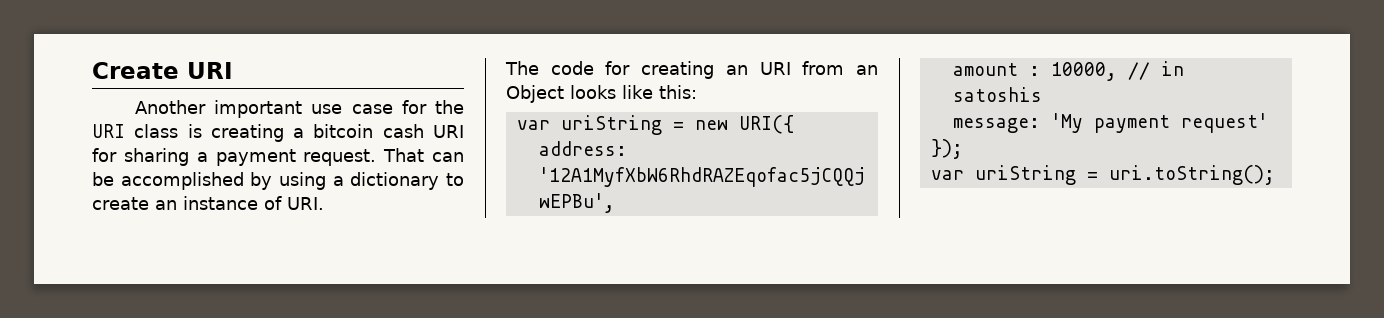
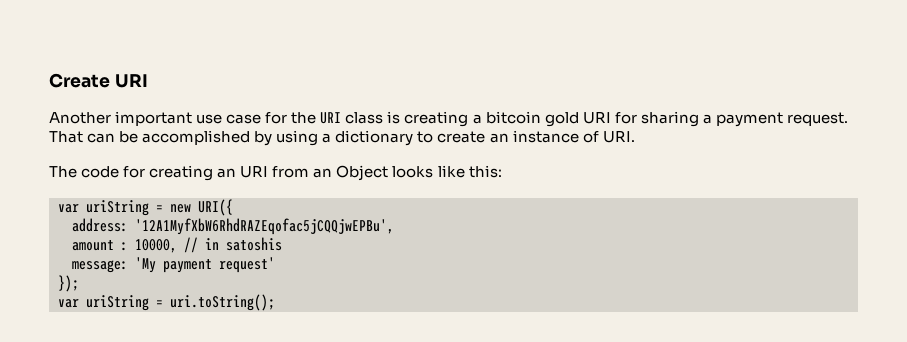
[382,124,424,138] cash -> [544,112,579,127] gold

